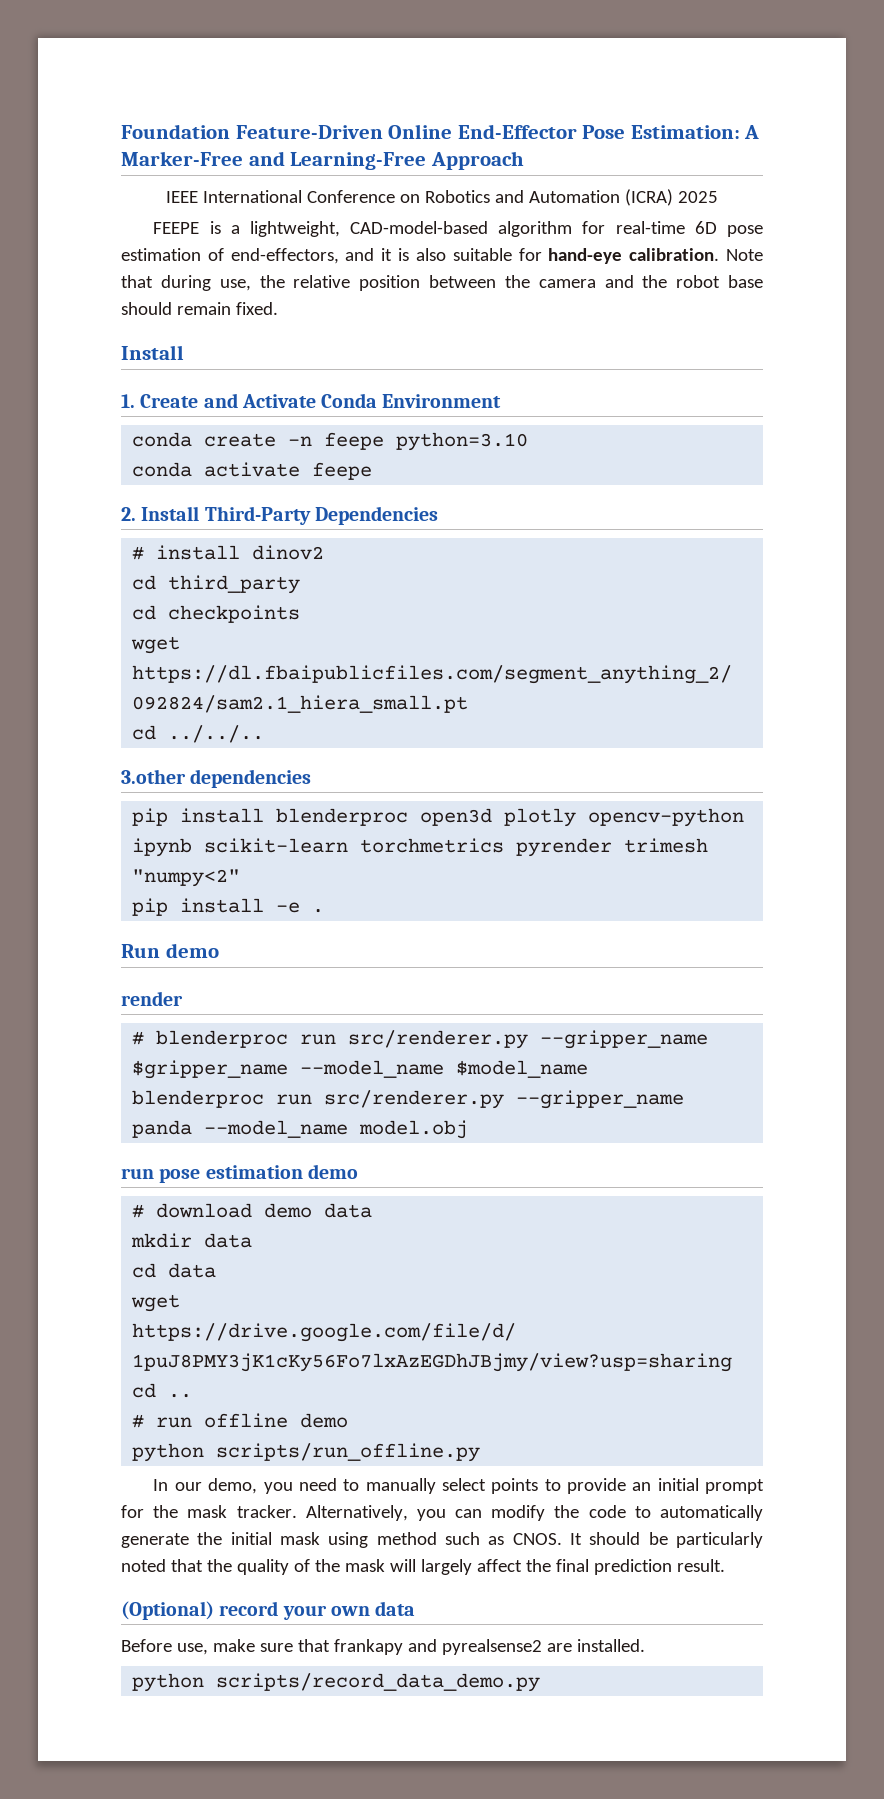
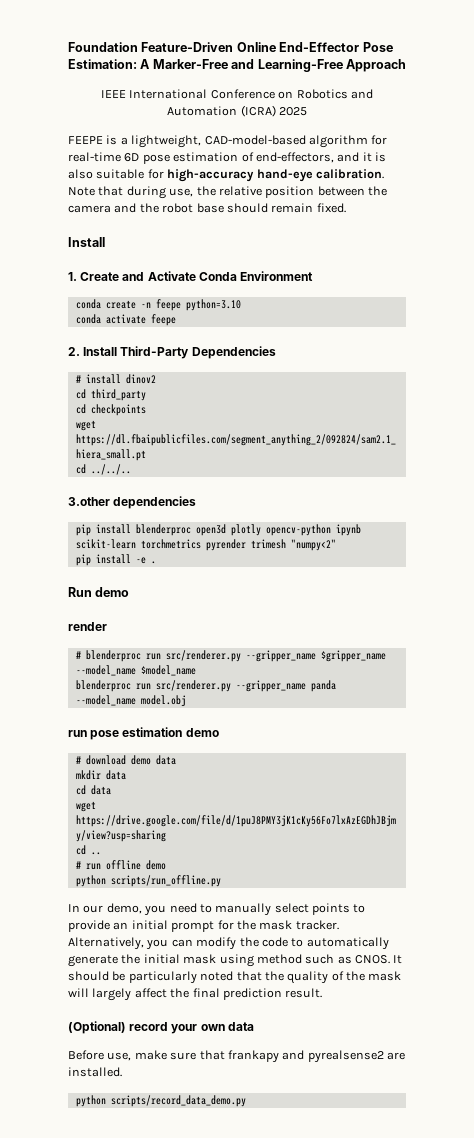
(542, 254) none -> [167,169,255,182] high-accuracy

